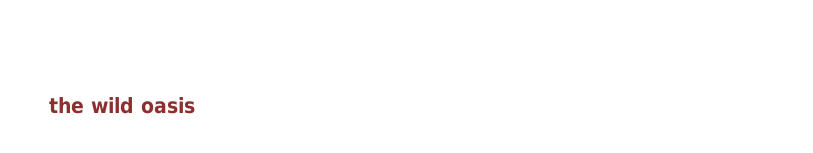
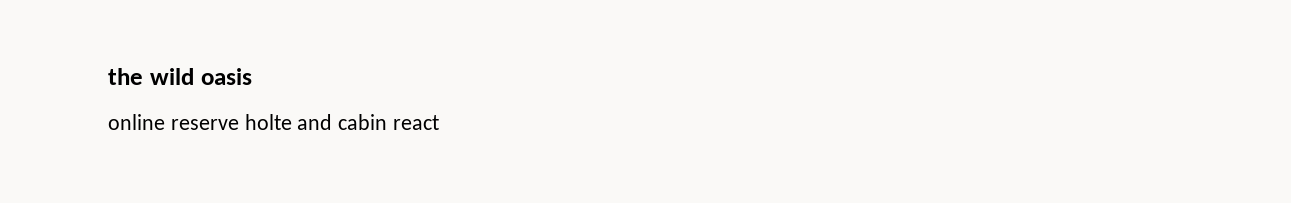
(195, 105) none -> [108,114,440,130] // online reserve holte and cabin react

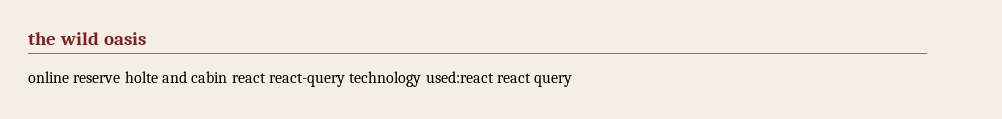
(440, 122) none -> [268,71,573,87] react-query technology used:react react query

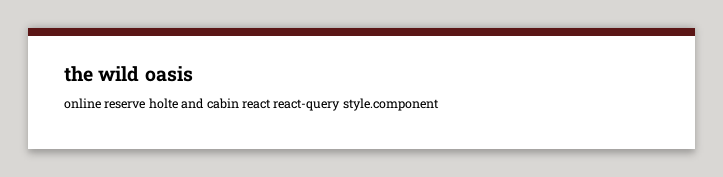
[349,71,573,87] technology used:react react query -> [342,98,439,111] style.component

